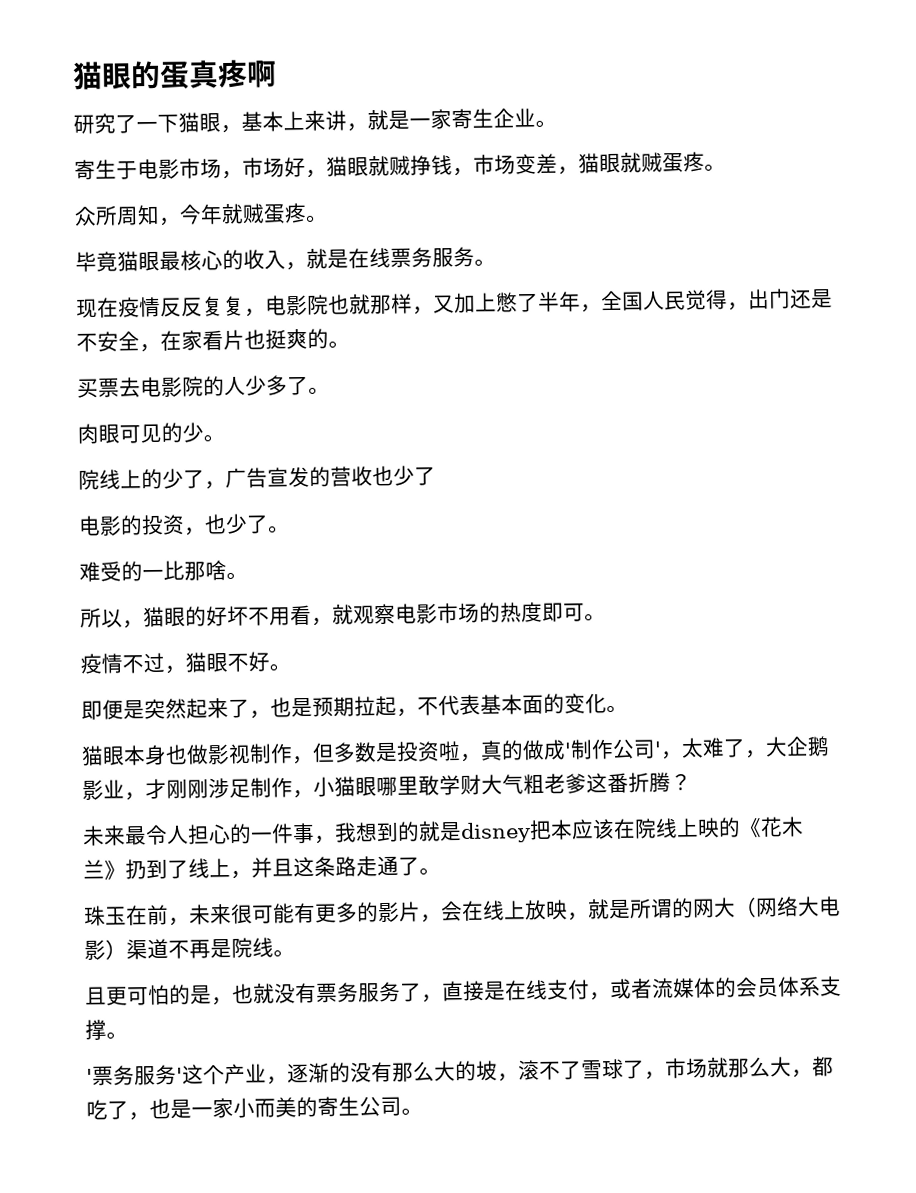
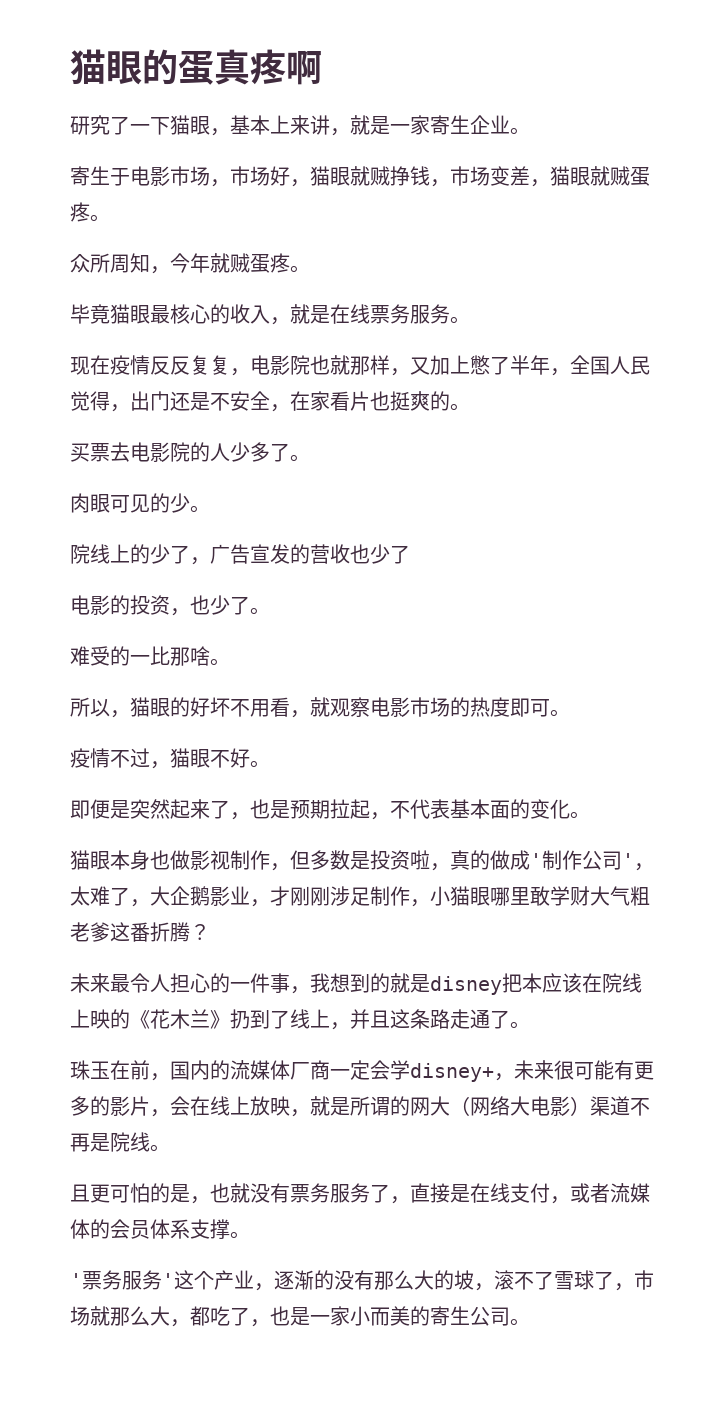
(190, 921) none -> [170,1060,514,1082] 国内的流媒体厂商一定会学disney+，

